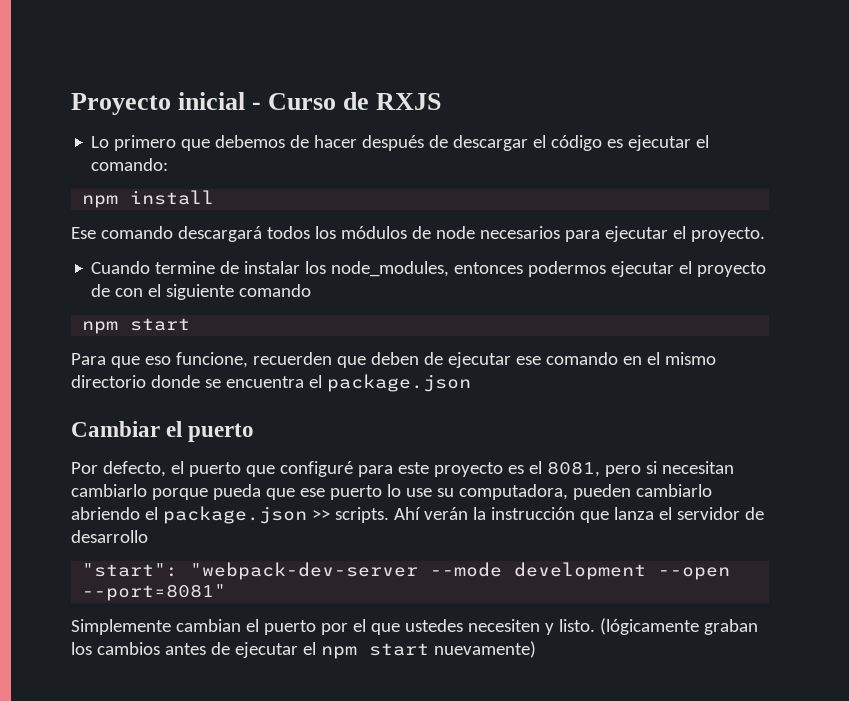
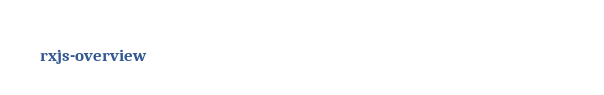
[71,92,442,115] [91,135,710,151] [91,158,169,171] [82,190,215,208] [71,226,765,242] [91,261,767,277] [91,284,312,300] [82,318,191,334] [71,352,716,368] [71,374,471,392] [71,421,255,442] [71,461,734,477] [71,484,712,500] [71,506,764,524] [71,530,148,543] [82,562,731,580] [82,584,227,601] [71,618,758,635] [71,641,536,659] Proyecto inicial - Curso de RXJS // Lo primero que debemos de hacer después de descargar el código es ejecutar el comando: // npm install // Ese comando descargará todos los módulos de node necesarios para ejecutar el proyecto. // Cuando termine de instalar los node_modules, entonces podermos ejecutar el proyecto de con el siguiente comando // npm start // Para que eso funcione, recuerden que deben de ejecutar ese comando en el mismo directorio donde se encuentra el package.json // Cambiar el puerto // Por defecto, el puerto que configuré para este proyecto es el 8081, pero si necesitan cambiarlo porque pueda que ese puerto lo use su computadora, pueden cambiarlo abriendo el package.json >> scripts. Ahí verán la instrucción que lanza el servidor de desarrollo // "start": "webpack-dev-server --mode development --open --port=8081" // Simplemente cambian el puerto por el que ustedes necesiten y listo. (lógicamente graban los cambios antes de ejecutar el npm start nuevamente) -> [40,49,147,64] rxjs-overview

